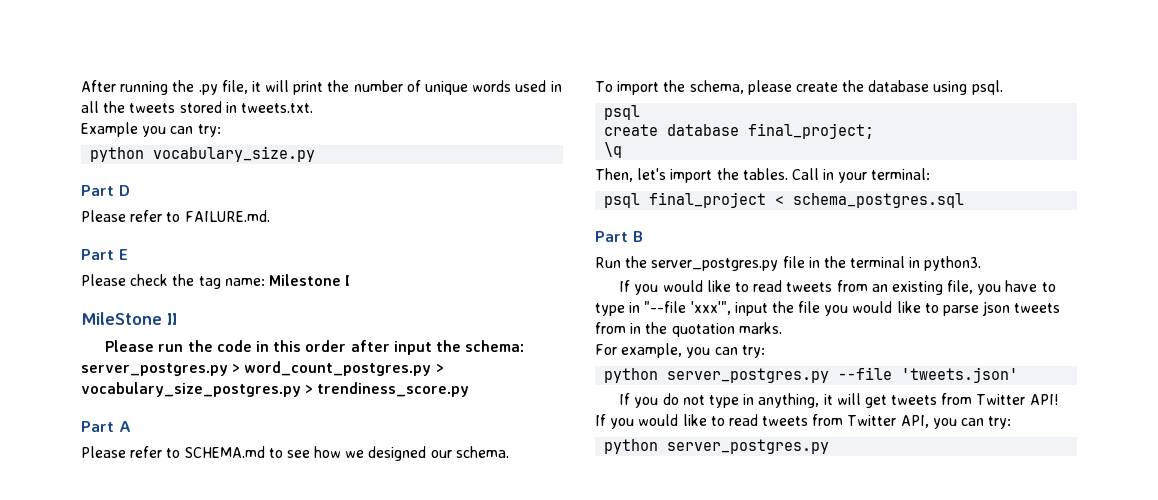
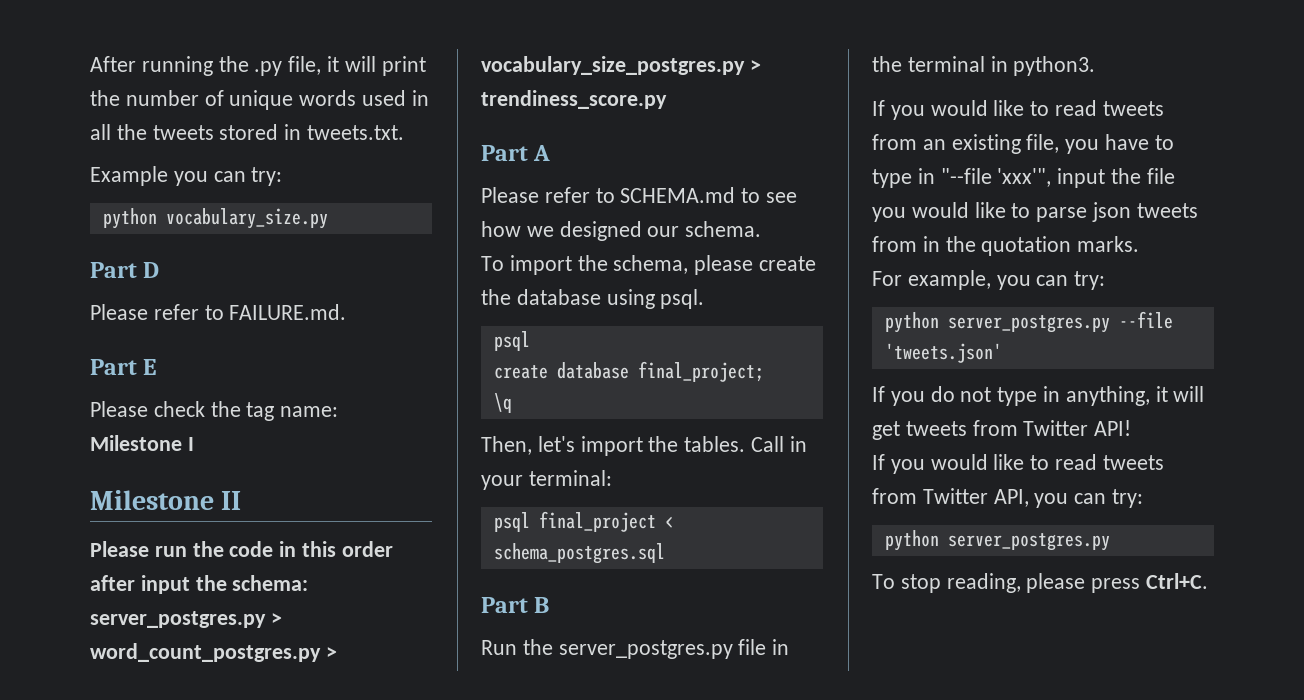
[81,312,162,325] MileStone -> [90,490,214,510] Milestone
(830, 446) none -> [872,573,1209,593] // To stop reading, please press Ctrl+C.

